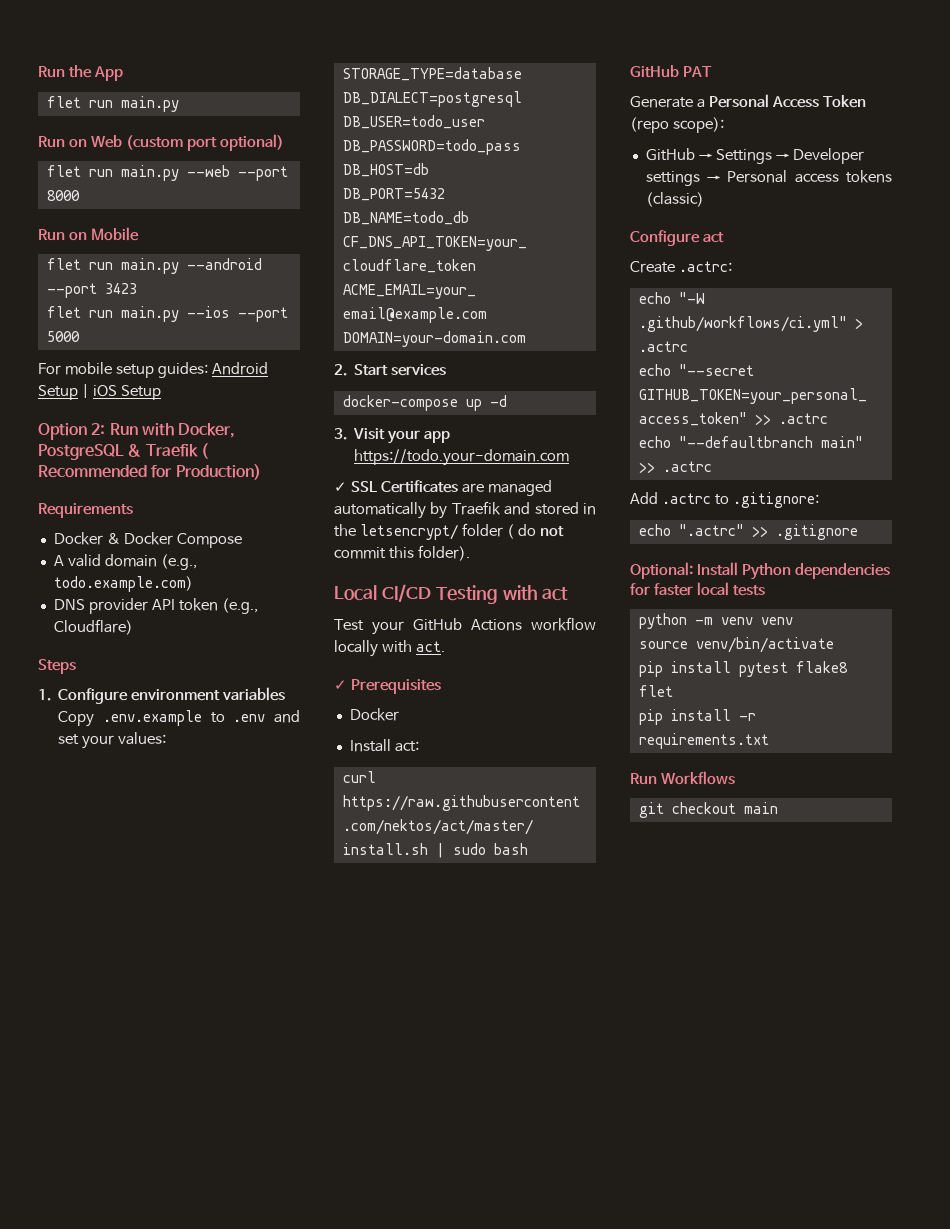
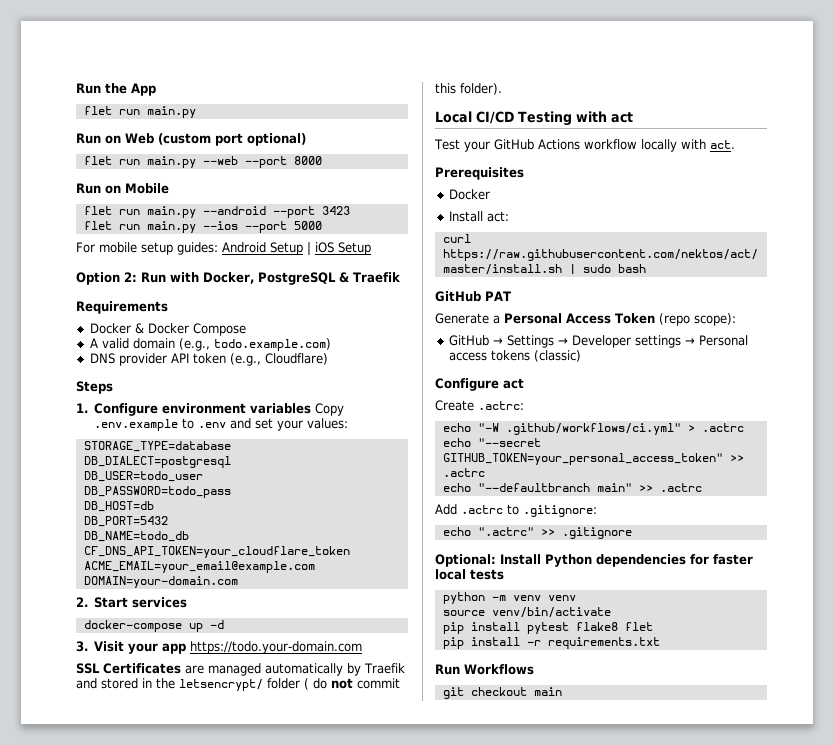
[200,443,209,459] [38,464,261,480] ( Recommended for Production) -> (400, 277) none
[334,482,347,492] ✓ -> (363, 647) none
[334,680,347,690] ✓ -> (735, 144) none

